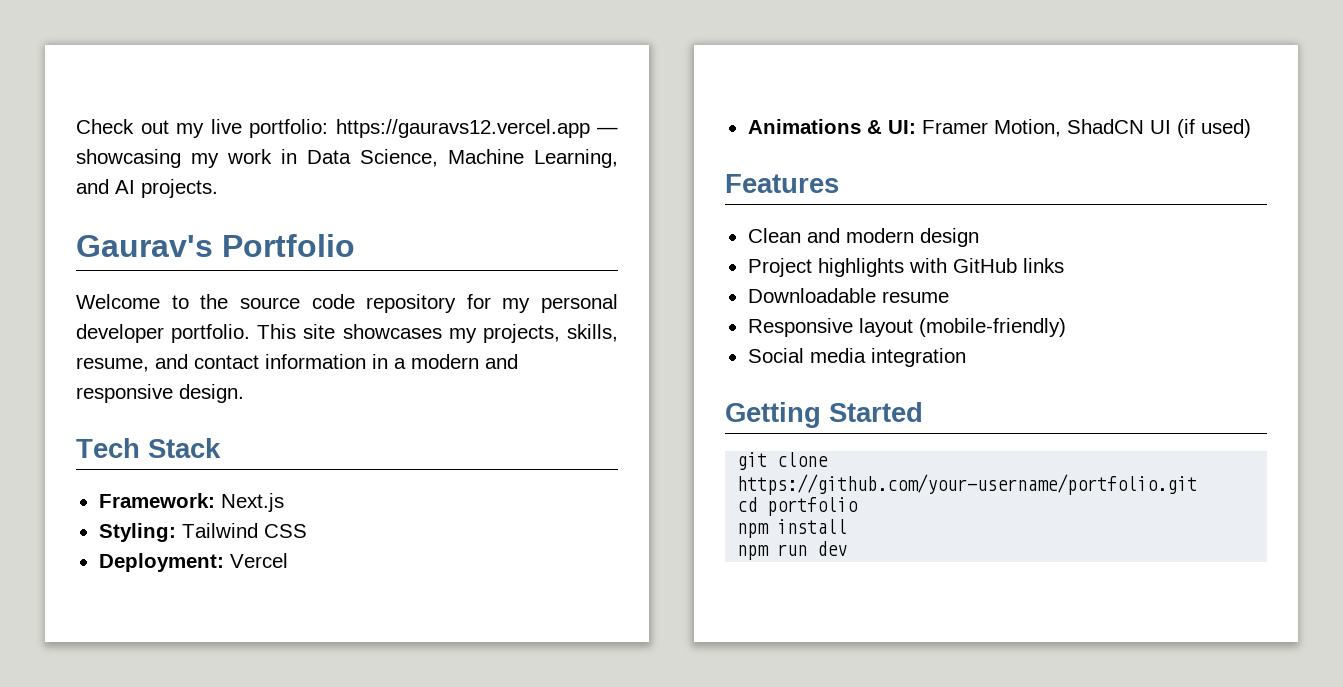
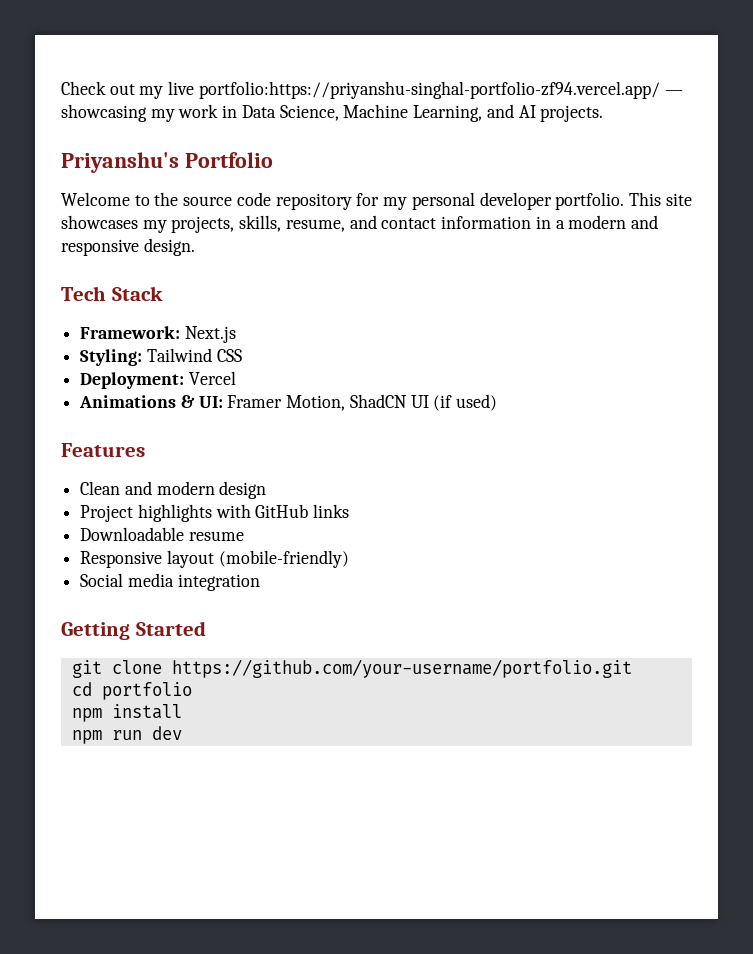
[249,119,590,138] portfolio: https://gauravs12.vercel.app -> [198,81,660,99] portfolio:https://priyanshu-singhal-portfolio-zf94.vercel.app/
[76,235,213,257] Gaurav's -> [61,152,179,173] Priyanshu's

